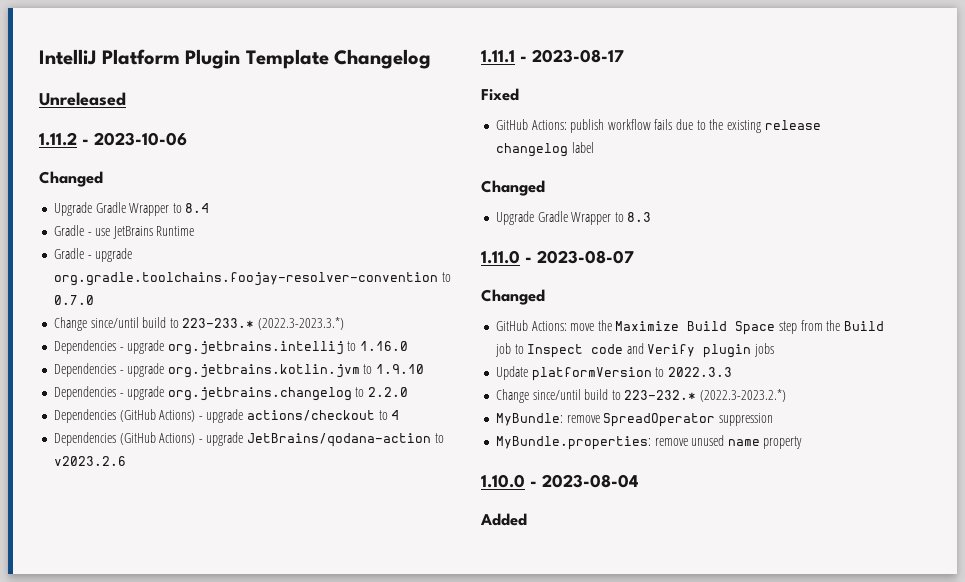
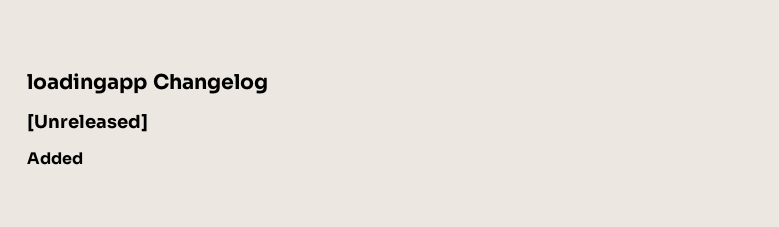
[39,49,432,69] [39,92,126,106] [39,132,187,146] [39,171,103,187] [53,202,210,216] [53,225,195,239] [53,248,133,262] [53,272,451,286] [53,295,94,305] [53,317,345,331] [53,340,409,355] [53,363,425,378] [53,386,409,401] [53,409,400,423] [53,432,444,447] [53,456,126,466] [481,49,624,63] [481,88,519,101] [495,119,821,133] [495,142,594,157] [481,180,545,196] [495,211,652,225] [481,250,634,264] [481,289,545,305] [495,320,885,335] [494,343,775,358] [495,366,732,381] [495,389,787,403] [495,413,773,427] [495,435,803,450] [481,474,638,488] IntelliJ Platform Plugin Template Changelog // Unreleased // 1.11.2 - 2023-10-06 // Changed // Upgrade Gradle Wrapper to 8.4 // Gradle - use JetBrains Runtime // Gradle - upgrade org.gradle.toolchains.foojay-resolver-convention to 0.7.0 // Change since/until build to 223-233.* (2022.3-2023.3.*) // Dependencies - upgrade org.jetbrains.intellij to 1.16.0 // Dependencies - upgrade org.jetbrains.kotlin.jvm to 1.9.10 // Dependencies - upgrade org.jetbrains.changelog to 2.2.0 // Dependencies (GitHub Actions) - upgrade actions/checkout to 4 // Dependencies (GitHub Actions) - upgrade JetBrains/qodana-action to v2023.2.6 // 1.11.1 - 2023-08-17 // Fixed // GitHub Actions: publish workflow fails due to the existing release changelog label // Changed // Upgrade Gradle Wrapper to 8.3 // 1.11.0 - 2023-08-07 // Changed // GitHub Actions: move the Maximize Build Space step from the Build job to Inspect code and Verify plugin jobs // Update platformVersion to 2022.3.3 // Change since/until build to 223-232.* (2022.3-2023.2.*) // MyBundle: remove SpreadOperator suppression // MyBundle.properties: remove unused name property // 1.10.0 - 2023-08-04 -> [27,73,268,94] [27,114,148,132] loadingapp Changelog // [Unreleased]

